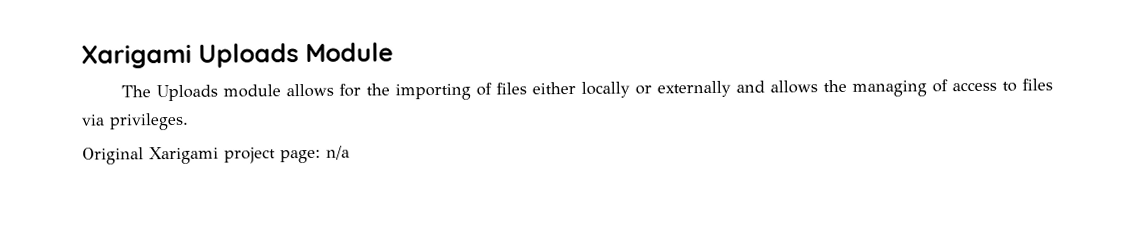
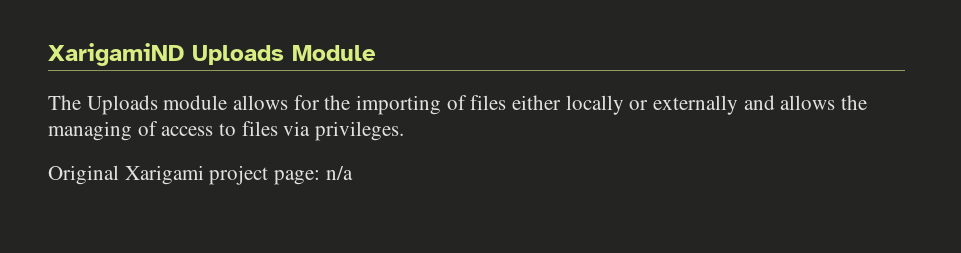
[81,44,192,69] Xarigami -> [48,43,184,66] XarigamiND

